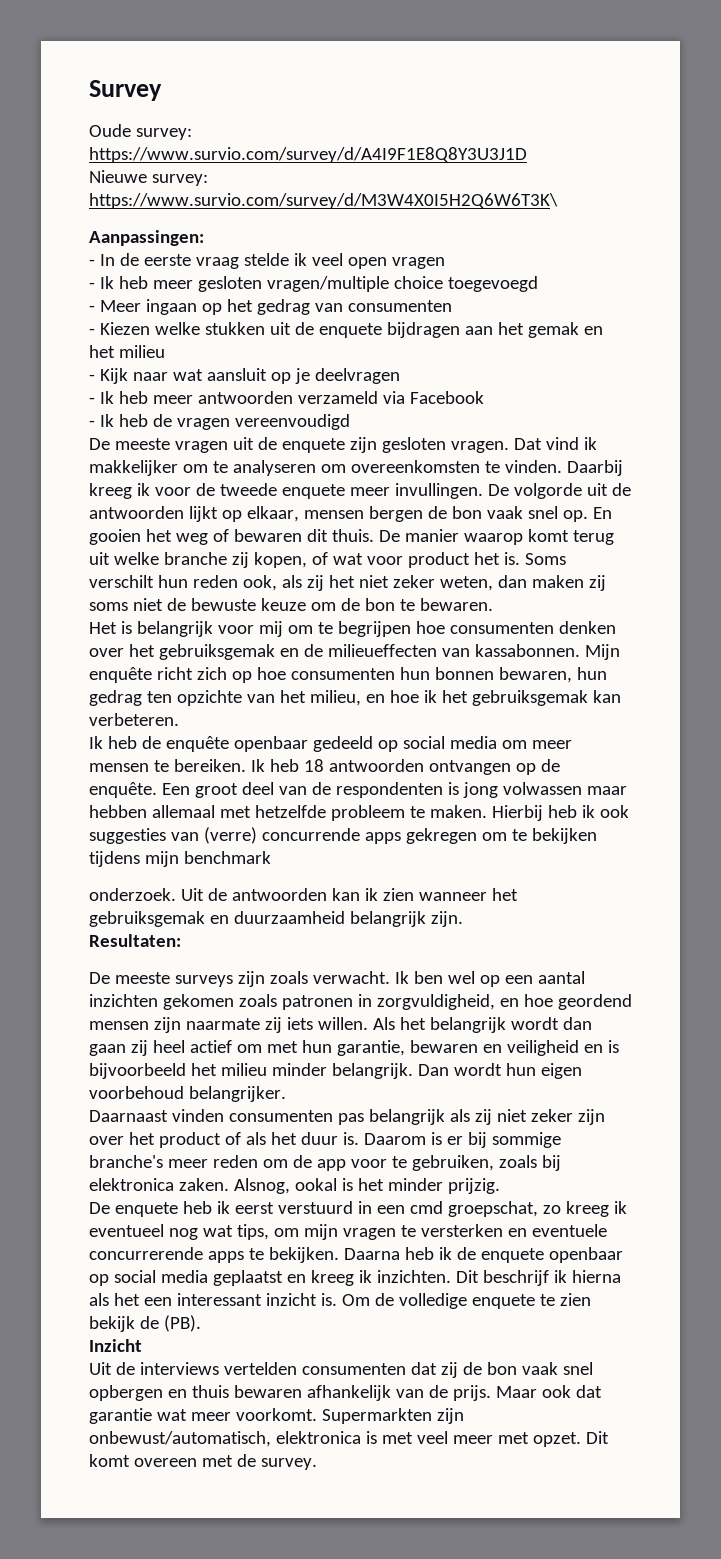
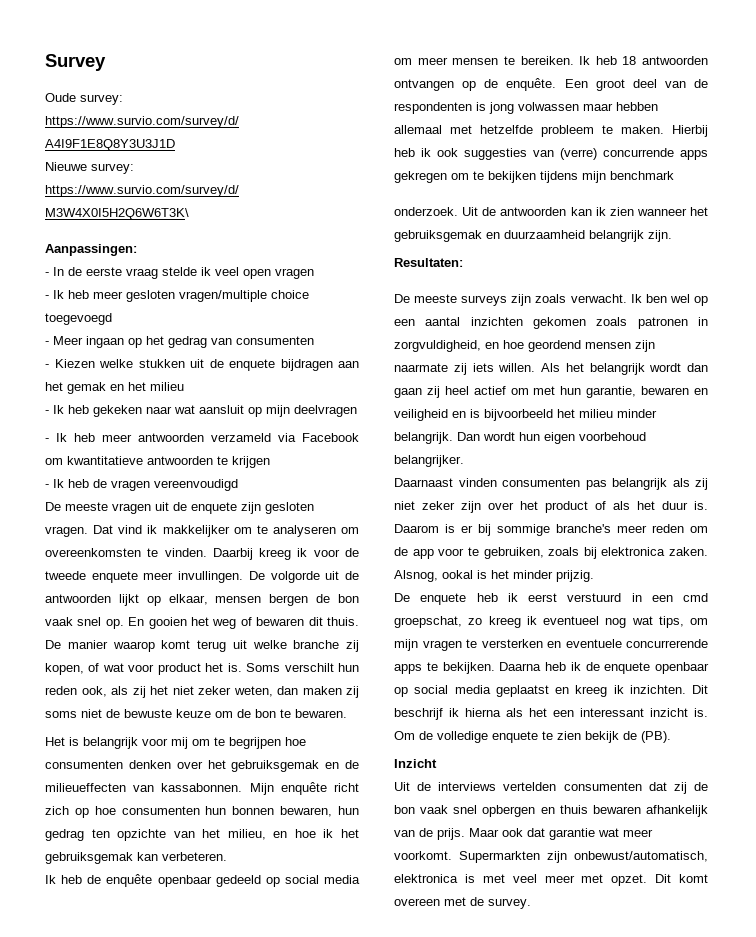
[99,368,128,384] Kijk -> [53,405,142,417] Ik heb gekeken
[294,368,310,384] je -> [266,405,290,417] mijn
(484, 397) none -> [45,456,270,468] om kwantitatieve antwoorden te krijgen

